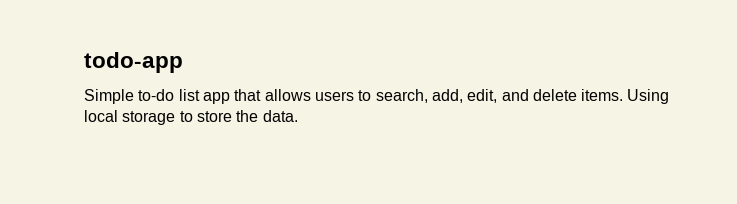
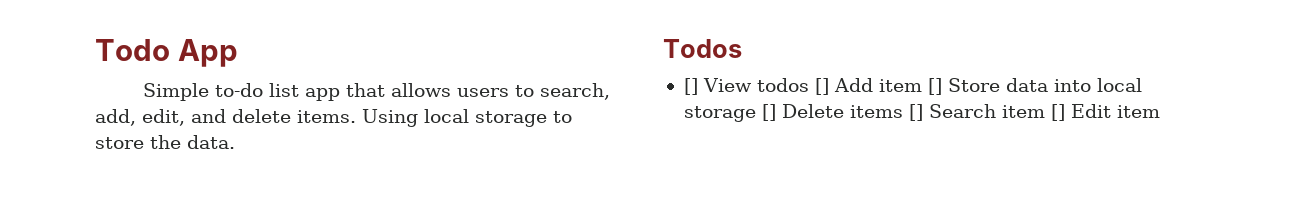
[84,52,183,73] todo-app -> [95,39,238,67] Todo App
(298, 116) none -> [663,39,742,58] [683,78,1142,95] [683,104,1160,122] // Todos // [] View todos [] Add item [] Store data into local storage [] Delete items [] Search item [] Edit item

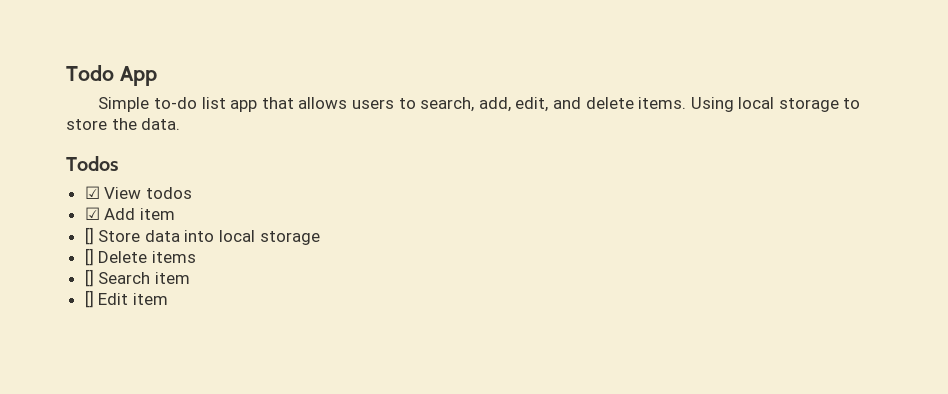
[683,78,698,95] [] -> [84,186,100,199] ☑
[814,78,829,95] [] -> [84,207,100,220] // ☑
(922, 85) none -> (175, 214) //
(756, 114) none -> (320, 238) //
(903, 111) none -> (196, 257) //
(1045, 111) none -> (190, 278) //

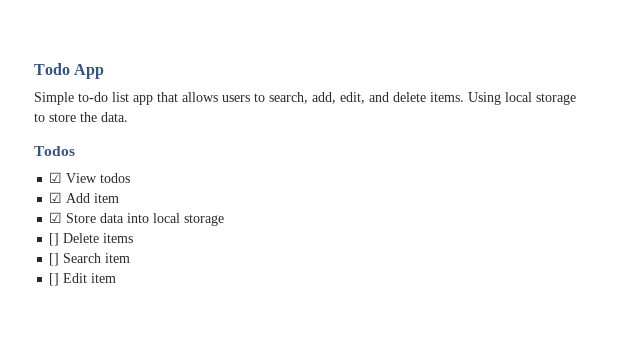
[84,227,94,245] [] -> [49,212,63,223] ☑

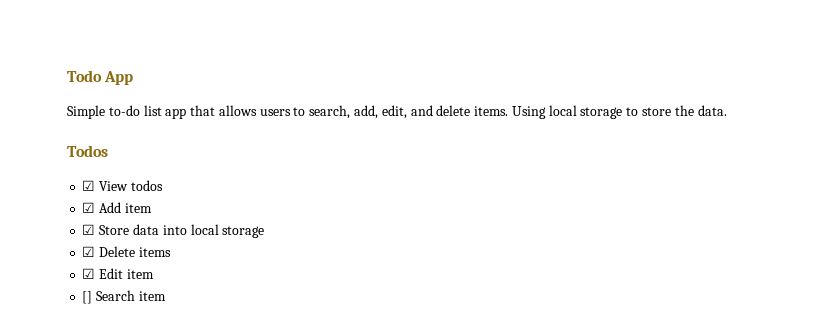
[49,233,60,246] [] -> [82,246,96,257] ☑
(134, 238) none -> [82,268,154,279] // ☑ Edit item
[49,273,117,286] // [] Edit item -> (166, 296) none

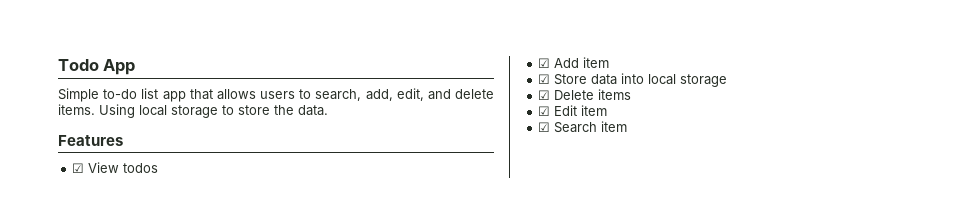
[67,145,108,157] Todos -> [58,135,123,146] Features
[82,291,93,304] [] -> [538,122,551,132] ☑

